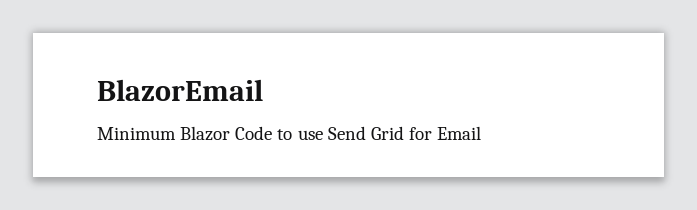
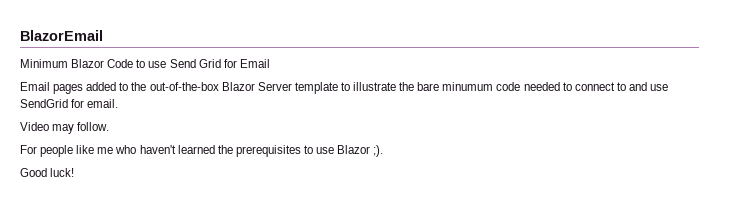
(482, 133) none -> [20,82,669,94] [20,99,119,108] [20,122,110,134] [20,145,384,157] [20,168,75,177] // Email pages added to the out-of-the-box Blazor Server template to illustrate the bare minumum code needed to connect to and use SendGrid for email. // Video may follow. // For people like me who haven't learned the prerequisites to use Blazor ;). // Good luck!

